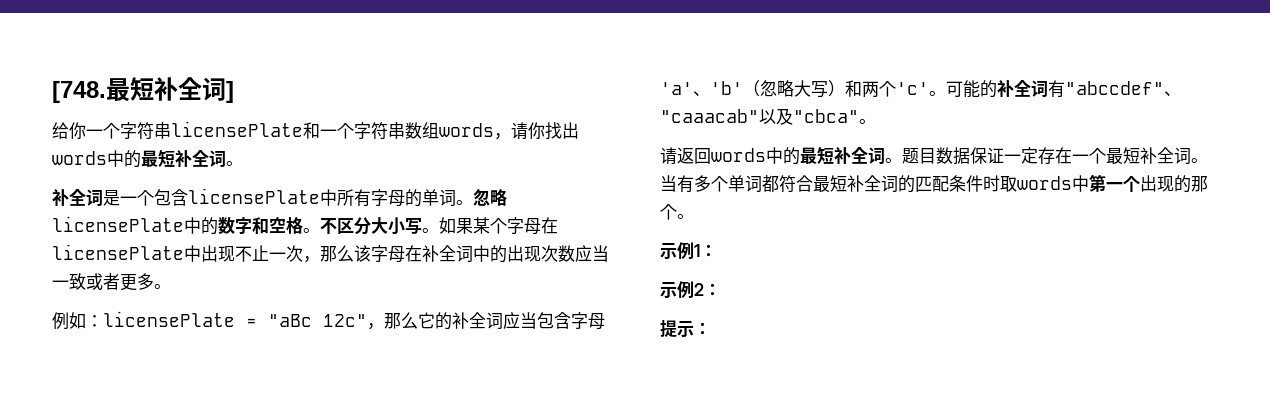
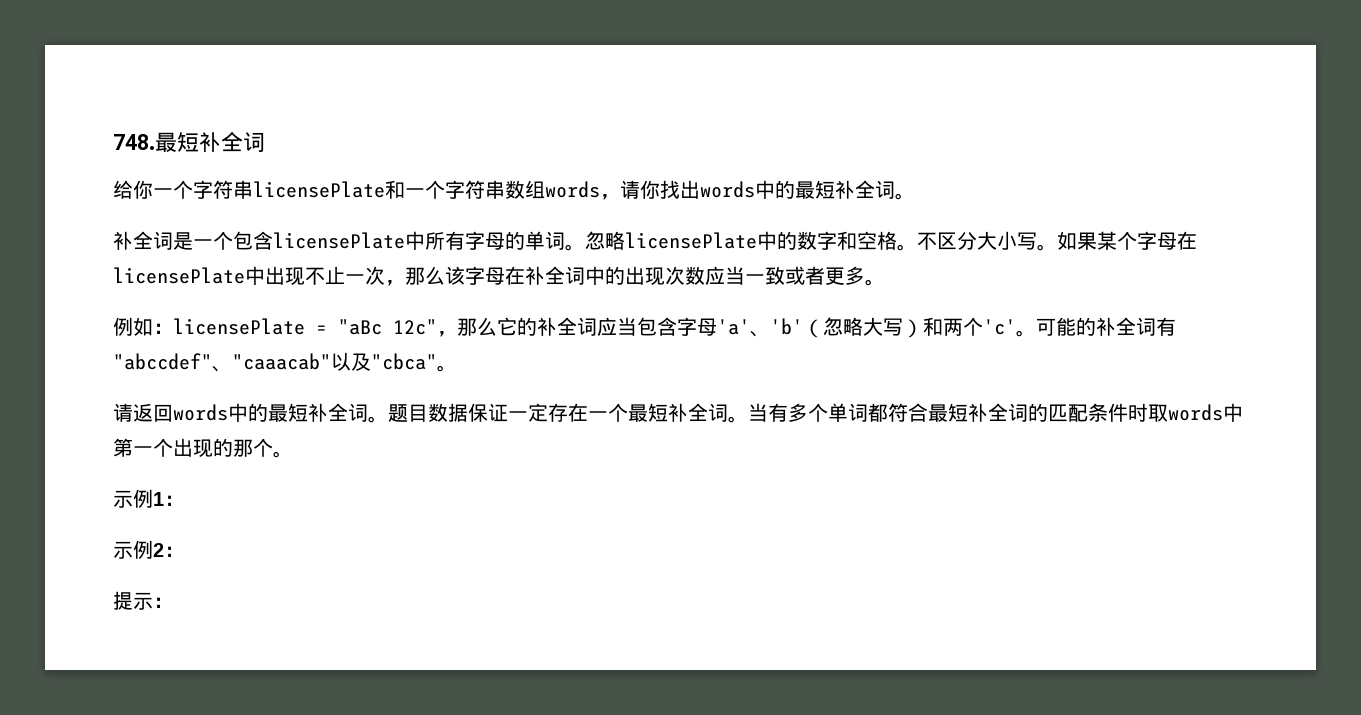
[52,77,234,103] [748.最短补全词] -> [113,132,265,153] 748.最短补全词

